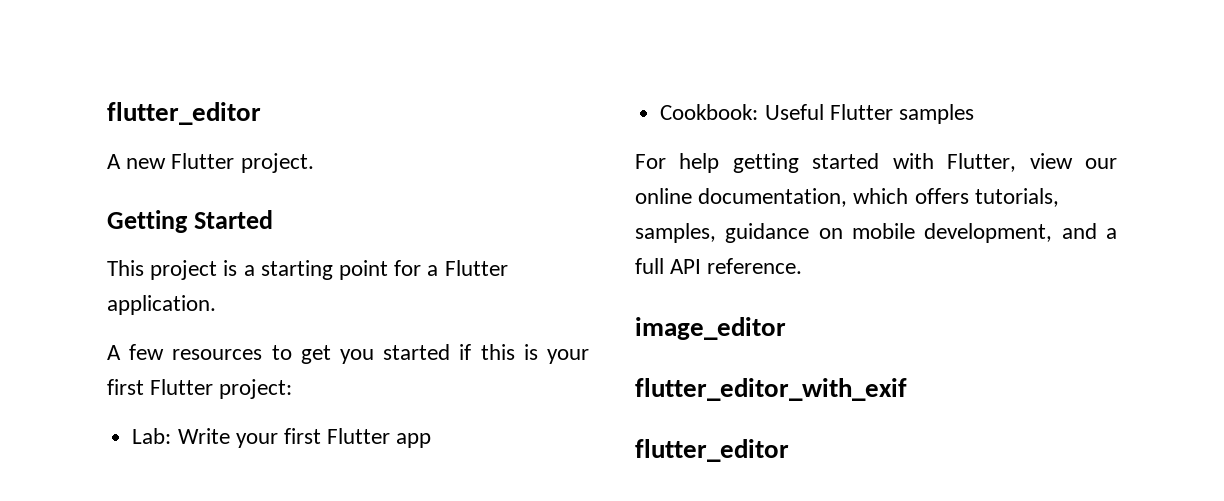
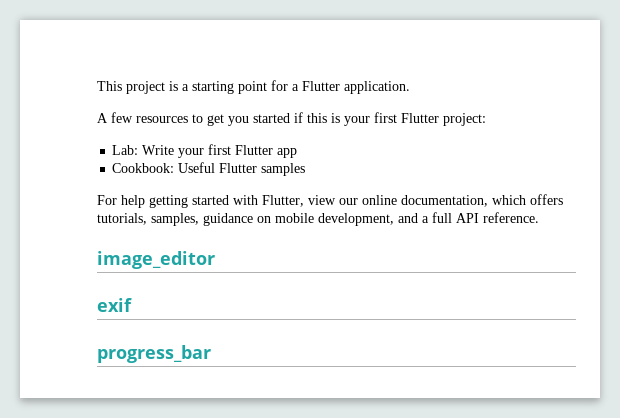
[107,102,261,125] [107,153,314,173] [107,210,273,233] flutter_editor // A new Flutter project. // Getting Started // -> (97, 86) none
[635,378,907,401] [635,439,789,462] flutter_editor_with_exif // flutter_editor -> [97,298,132,312] [97,345,211,363] exif // progress_bar

